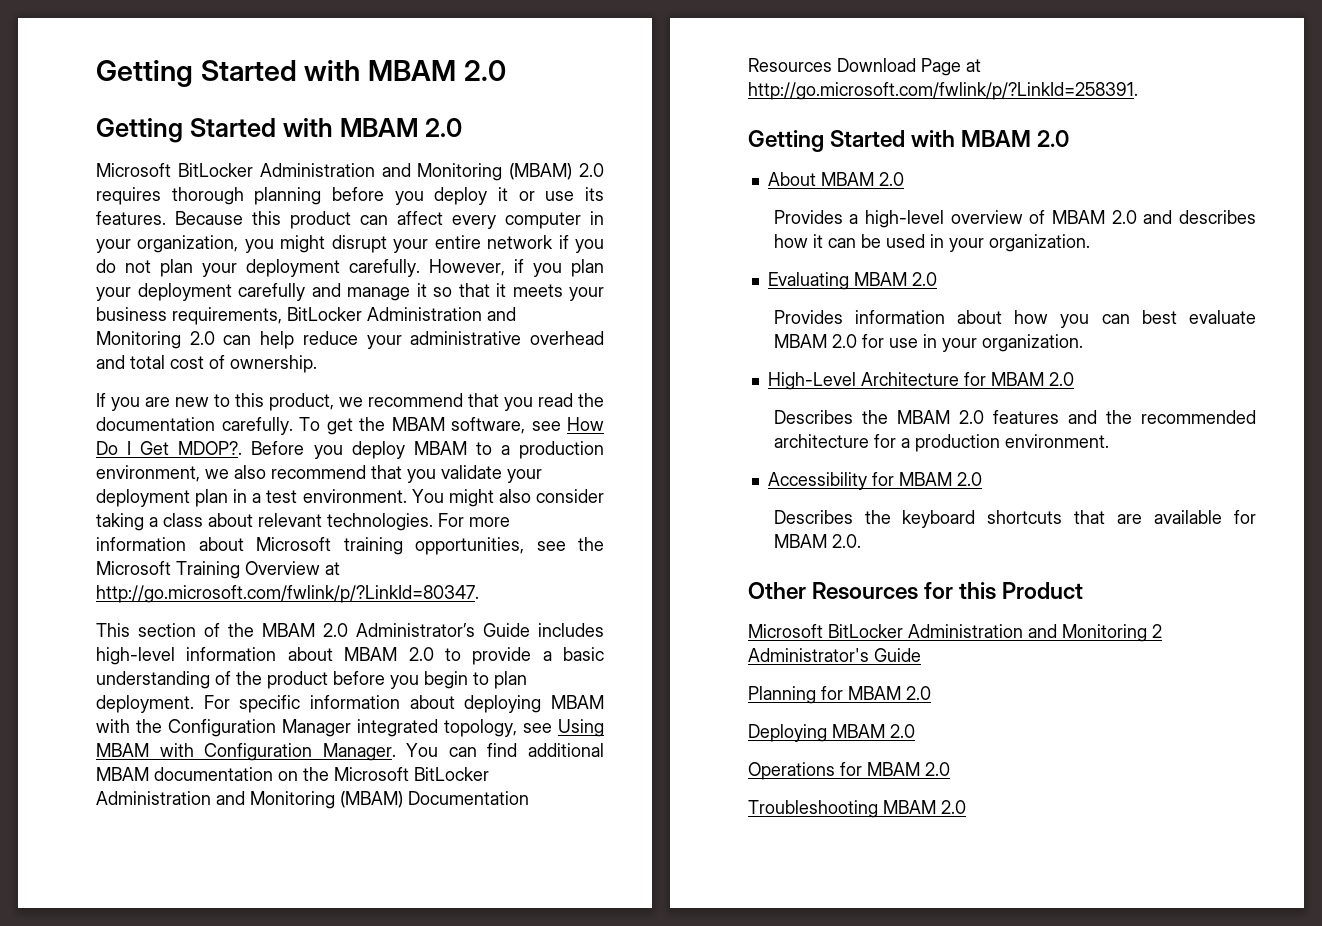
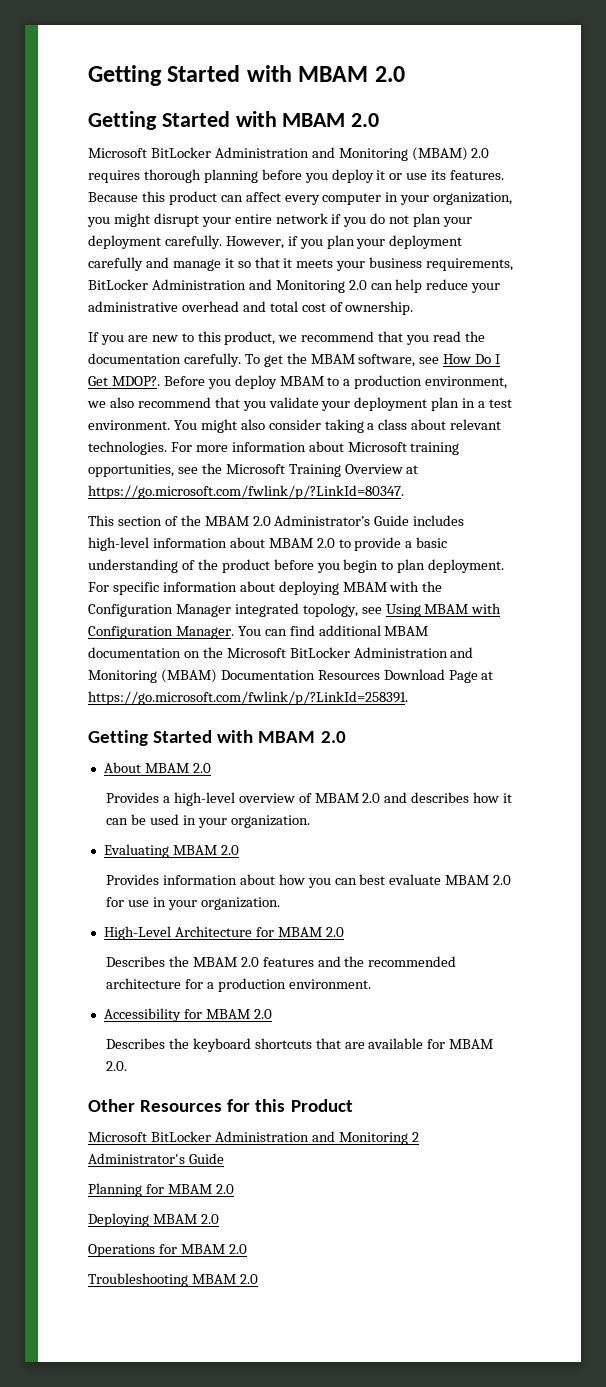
[96,585,479,603] http://go.microsoft.com/fwlink/p/?LinkId=80347. -> [88,485,404,499] https://go.microsoft.com/fwlink/p/?LinkId=80347.
[748,82,1138,100] http://go.microsoft.com/fwlink/p/?LinkId=258391. -> [88,691,408,705] https://go.microsoft.com/fwlink/p/?LinkId=258391.

